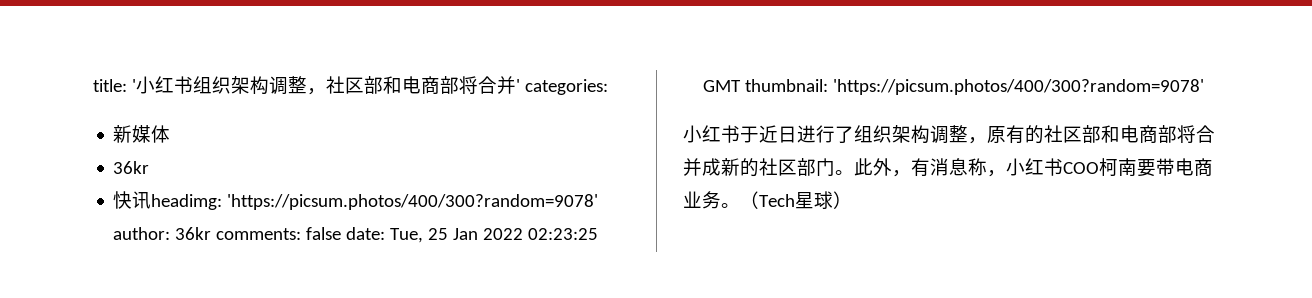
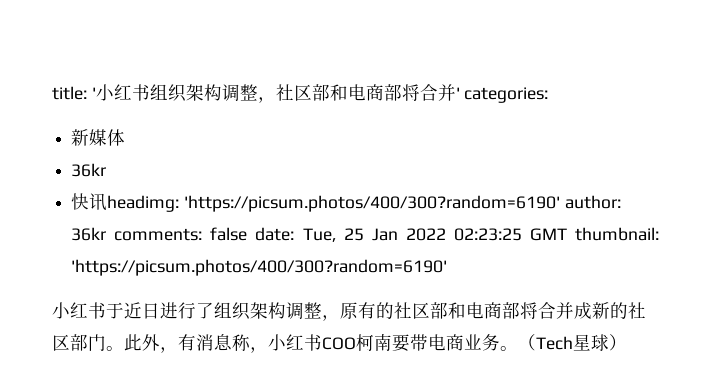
[227,194,599,210] 'https://picsum.photos/400/300?random=9078' -> [183,195,560,212] 'https://picsum.photos/400/300?random=6190'
[833,79,1205,95] 'https://picsum.photos/400/300?random=9078' -> [71,259,448,276] 'https://picsum.photos/400/300?random=6190'

